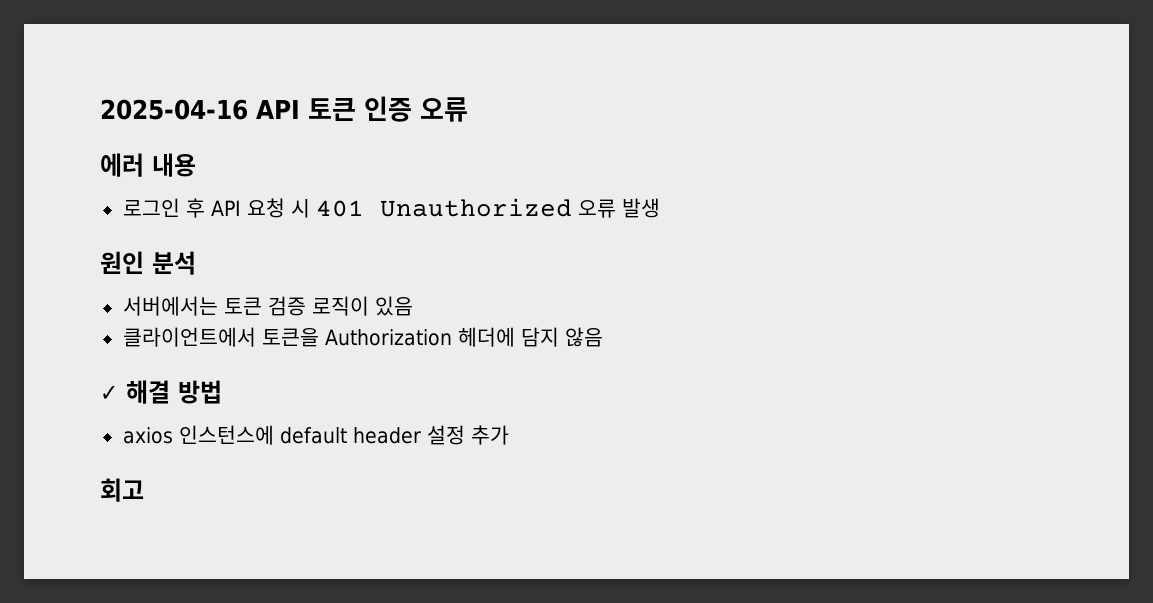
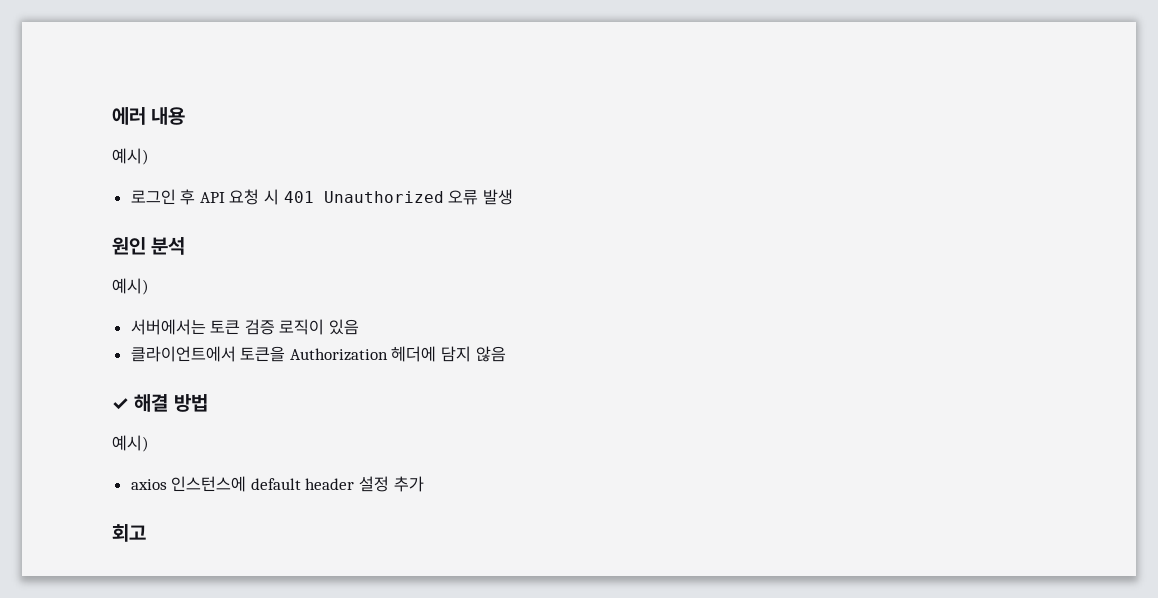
[100,96,468,122] 2025-04-16 API 토큰 인증 오류 // -> (112, 116) none
(196, 165) none -> [112,148,149,165] // 예시)
(196, 263) none -> [112,278,149,295] // 예시)
(222, 392) none -> [112,435,149,452] // 예시)

